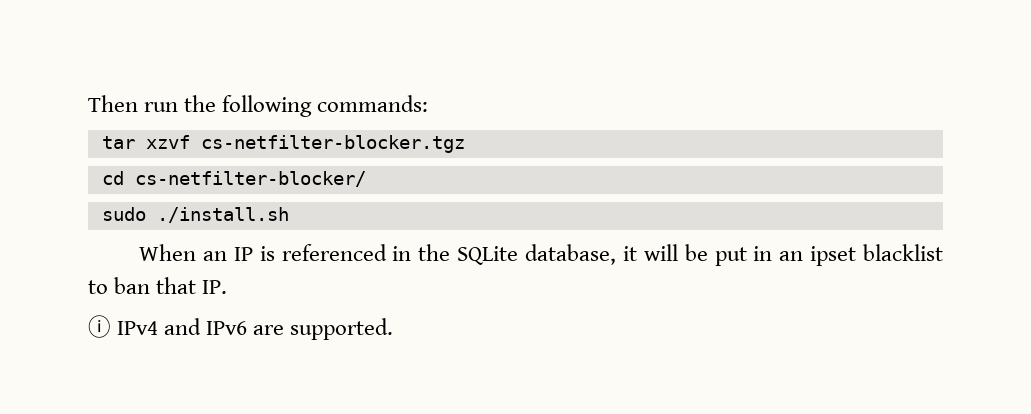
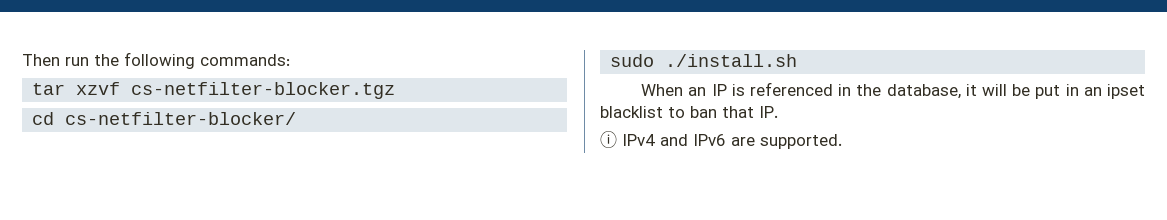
[457,246,519,265] SQLite -> (882, 90) none

